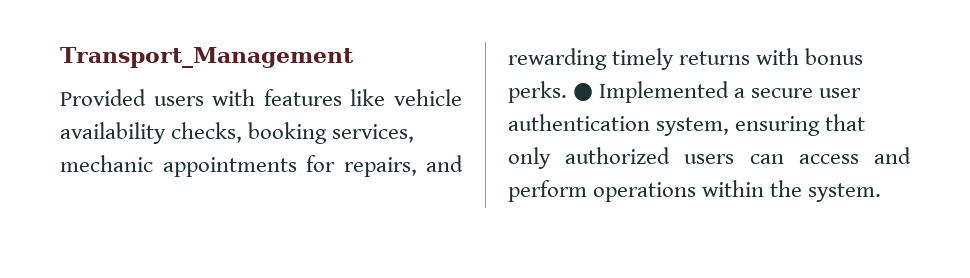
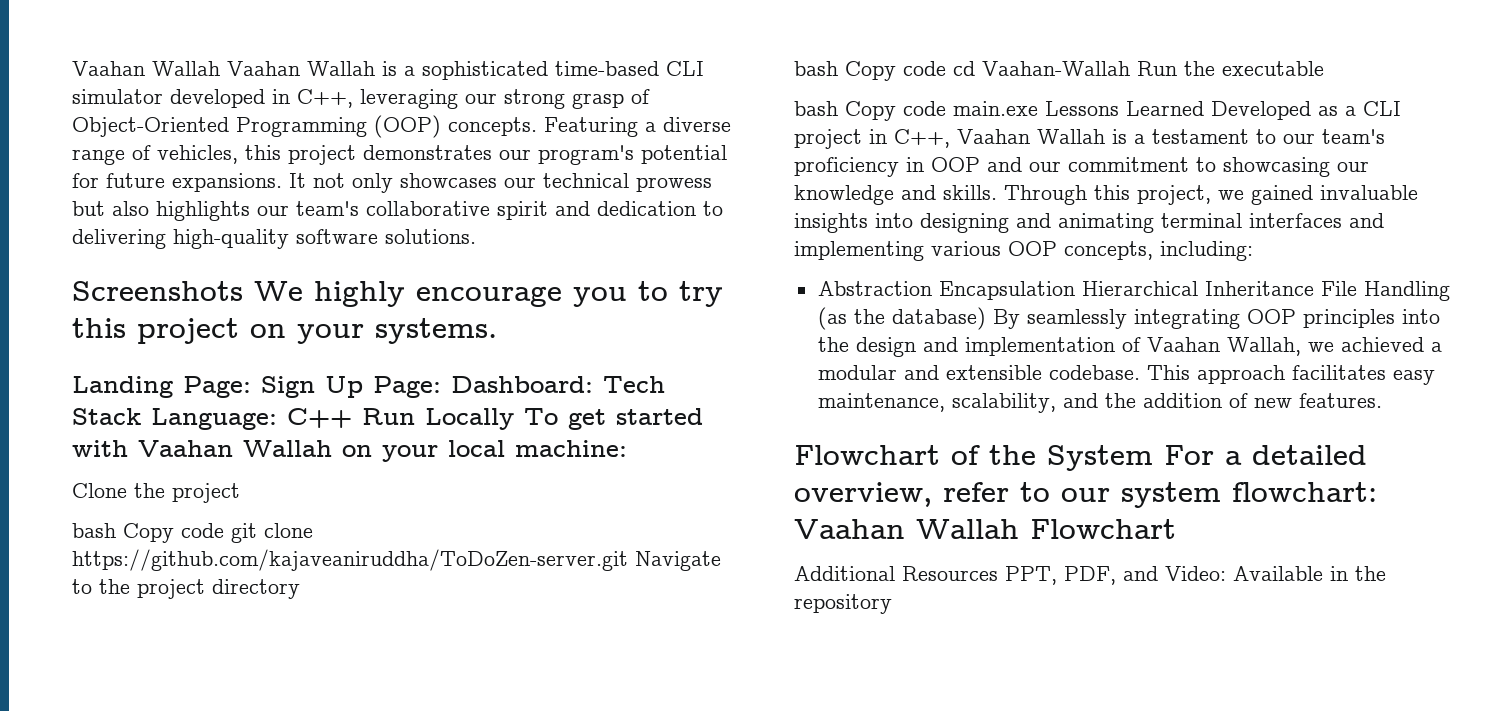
[60,47,354,68] [60,89,462,106] [60,122,415,144] [60,155,463,177] [508,48,864,70] [508,81,862,103] [508,114,866,136] [508,147,911,169] [508,180,882,202] Transport_Management // Provided users with features like vehicle availability checks, booking services, mechanic appointments for repairs, and rewarding timely returns with bonus perks. ● Implemented a secure user authentication system, ensuring that only authorized users can access and perform operations within the system. -> [72,61,704,80] [72,89,650,109] [72,115,731,138] [72,145,727,165] [72,173,712,193] [72,201,723,221] [72,229,476,249] [72,281,723,307] [72,318,497,344] [72,376,665,398] [72,408,703,430] [72,440,627,462] [72,483,240,503] [72,523,313,543] [72,549,721,571] [72,579,300,599] [794,61,1324,81] [794,101,1401,121] [794,129,1385,149] [794,157,1369,177] [794,185,1418,205] [794,213,1384,233] [794,241,1253,261] [817,281,1450,301] [817,307,1440,330] [817,337,1442,357] [817,365,1435,385] [817,393,1382,413] [794,445,1367,471] [794,482,1377,508] [794,519,1176,539] [794,566,1386,585] [794,594,892,614] Vaahan Wallah Vaahan Wallah is a sophisticated time-based CLI simulator developed in C++, leveraging our strong grasp of Object-Oriented Programming (OOP) concepts. Featuring a diverse range of vehicles, this project demonstrates our program's potential for future expansions. It not only showcases our technical prowess but also highlights our team's collaborative spirit and dedication to delivering high-quality software solutions. // Screenshots We highly encourage you to try this project on your systems. // Landing Page: Sign Up Page: Dashboard: Tech Stack Language: C++ Run Locally To get started with Vaahan Wallah on your local machine: // Clone the project // bash Copy code git clone https://github.com/kajaveaniruddha/ToDoZen-server.git Navigate to the project directory // bash Copy code cd Vaahan-Wallah Run the executable // bash Copy code main.exe Lessons Learned Developed as a CLI project in C++, Vaahan Wallah is a testament to our team's proficiency in OOP and our commitment to showcasing our knowledge and skills. Through this project, we gained invaluable insights into designing and animating terminal interfaces and implementing various OOP concepts, including: // Abstraction Encapsulation Hierarchical Inheritance File Handling (as the database) By seamlessly integrating OOP principles into the design and implementation of Vaahan Wallah, we achieved a modular and extensible codebase. This approach facilitates easy maintenance, scalability, and the addition of new features. // Flowchart of the System For a detailed overview, refer to our system flowchart: Vaahan Wallah Flowchart // Additional Resources PPT, PDF, and Video: Available in the repository

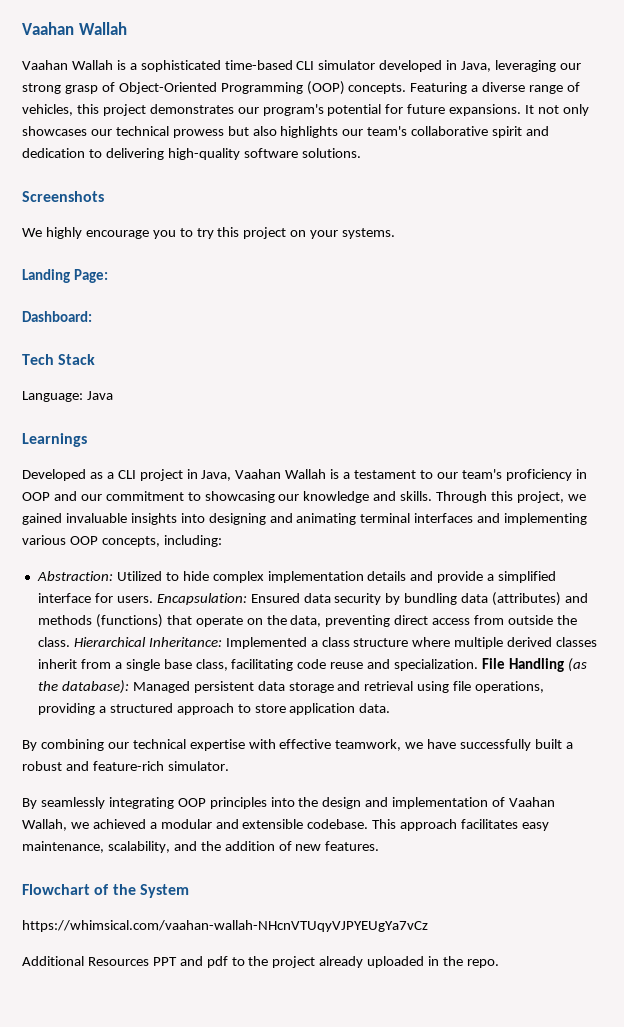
[72,61,220,76] Vaahan Wallah -> [22,22,127,35] Vaahan Wallah //
[297,89,353,108] C++, -> [461,61,492,72] Java,
(243, 291) none -> (104, 196) //
[261,376,441,398] Sign Up Page: -> (109, 276) //
(593, 384) none -> (92, 316) //
[151,408,703,430] [72,440,627,462] [72,483,240,503] [72,523,313,543] [72,549,721,571] [72,579,300,599] [794,61,1324,81] [794,101,1204,121] Language: C++ Run Locally To get started with Vaahan Wallah on your local machine: // Clone the project // bash Copy code git clone https://github.com/kajaveaniruddha/ToDoZen-server.git Navigate to the project directory // bash Copy code cd Vaahan-Wallah Run the executable // bash Copy code main.exe Lessons Learned -> [22,391,113,402] [22,433,87,447] // Language: Java // Learnings //
[894,129,950,148] C++, -> [201,470,232,481] Java,
[817,281,1450,301] [817,307,986,330] Abstraction Encapsulation Hierarchical Inheritance File Handling (as the database) -> [36,571,557,583] [37,592,589,606] [37,614,577,628] [37,637,598,649] [37,658,587,672] [37,680,545,694] [37,703,391,715] [22,739,573,751] [22,761,229,771] Abstraction: Utilized to hide complex implementation details and provide a simplified interface for users. Encapsulation: Ensured data security by bundling data (attributes) and methods (functions) that operate on the data, preventing direct access from outside the class. Hierarchical Inheritance: Implemented a class structure where multiple derived classes inherit from a single base class, facilitating code reuse and specialization. File Handling (as the database): Managed persistent data storage and retrieval using file operations, providing a structured approach to store application data. // By combining our technical expertise with effective teamwork, we have successfully built a robust and feature-rich simulator. //
[1164,445,1367,465] [794,482,1377,508] [794,519,1176,539] [794,566,1323,585] For a detailed overview, refer to our system flowchart: Vaahan Wallah Flowchart // Additional Resources PPT, PDF, and Video: Available -> [22,920,428,932] [22,956,425,968] // https://whimsical.com/vaahan-wallah-NHcnVTUqyVJPYEUgYa7vCz // Additional Resources PPT and pdf to the project already uploaded
[794,594,892,614] repository -> [466,959,499,968] repo.

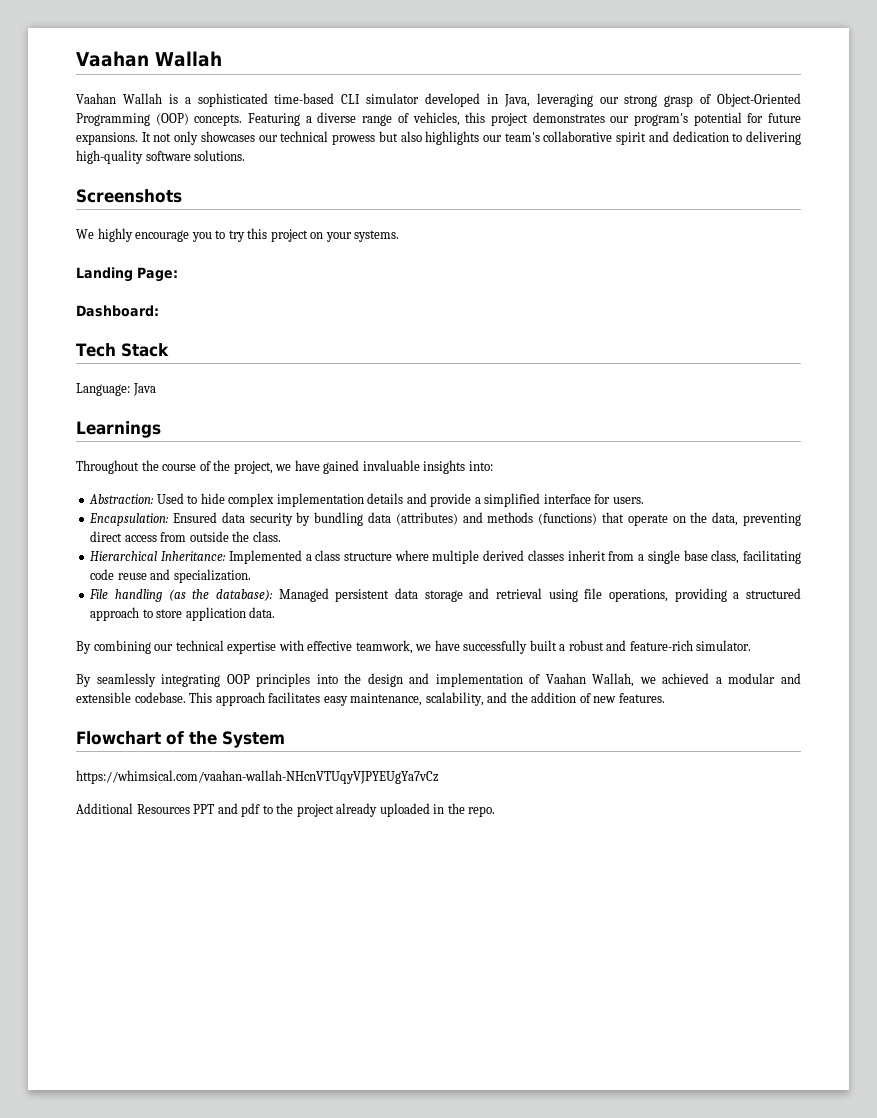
[22,469,587,481] [22,491,514,503] Developed as a CLI project in Java, Vaahan Wallah is a testament to our team's proficiency in OOP and our commitment to showcasing our knowledge and skills. Through this -> [76,460,231,474] Throughout the course of the
(586, 497) none -> [294,460,320,471] have
[180,513,588,525] [22,535,222,547] into designing and animating terminal interfaces and implementing various OOP concepts, including: -> [468,461,493,471] into:
[116,571,162,581] Utilized -> [156,493,184,504] Used
(153, 599) none -> (644, 500) //
(70, 642) none -> (281, 536) //
[482,658,564,672] File Handling -> [89,589,162,602] // File handling

